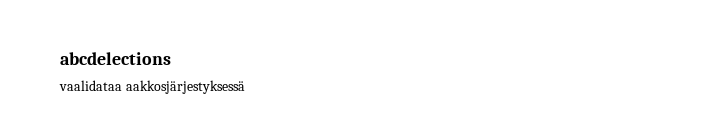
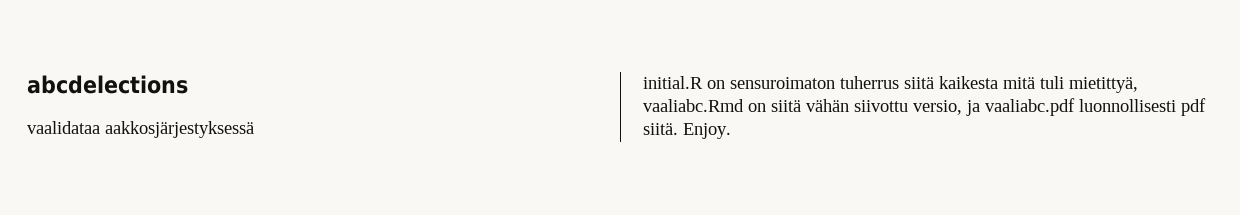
(245, 87) none -> [643,76,1138,93] [643,98,1206,116] [643,123,731,139] // initial.R on sensuroimaton tuherrus siitä kaikesta mitä tuli mietittyä, vaaliabc.Rmd on siitä vähän siivottu versio, ja vaaliabc.pdf luonnollisesti pdf siitä. Enjoy.

